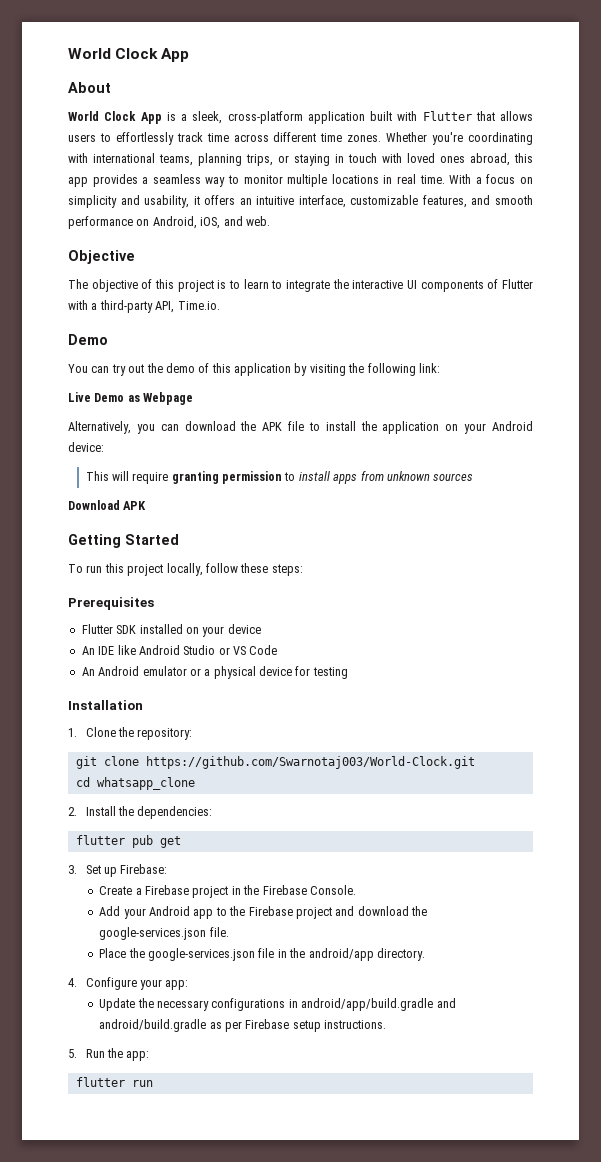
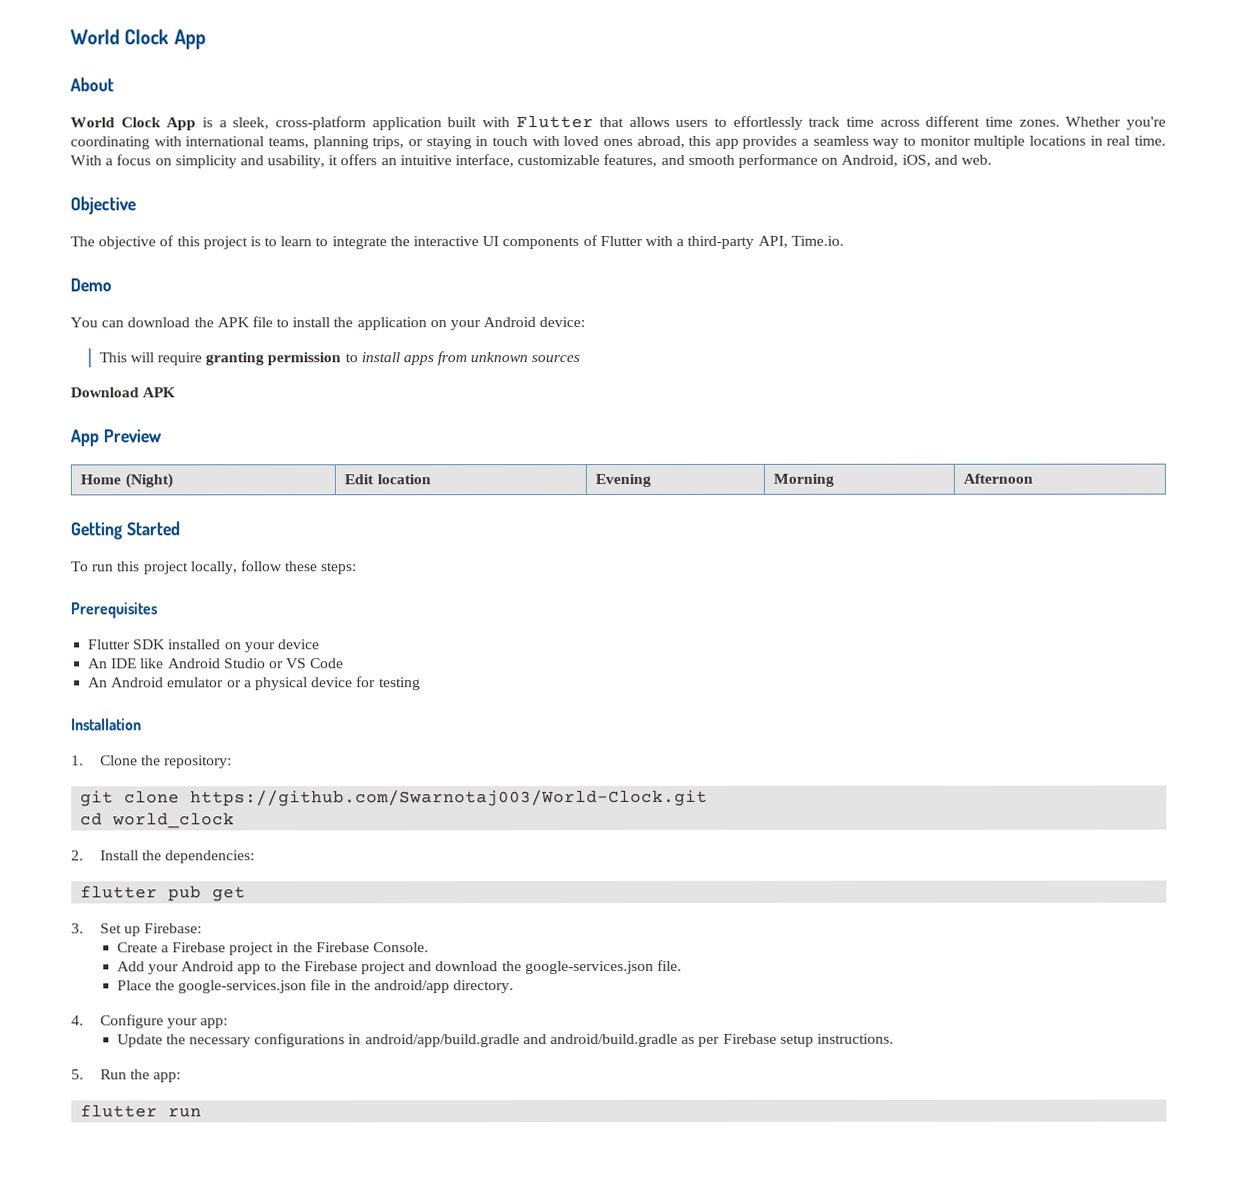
[111,363,440,376] [68,392,194,405] [68,421,179,434] try out the demo of this application by visiting the following link: // Live Demo as Webpage // Alternatively, you can -> (125, 324) none
(147, 505) none -> [70,429,161,447] [80,473,173,489] [344,474,431,485] [595,473,652,488] [773,473,835,487] [963,473,1034,484] // App Preview // Home (Night) | Edit location | Evening | Morning | Afternoon
[96,777,195,790] whatsapp_clone -> [112,812,236,829] world_clock

